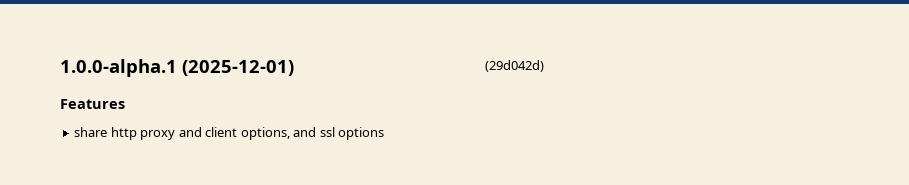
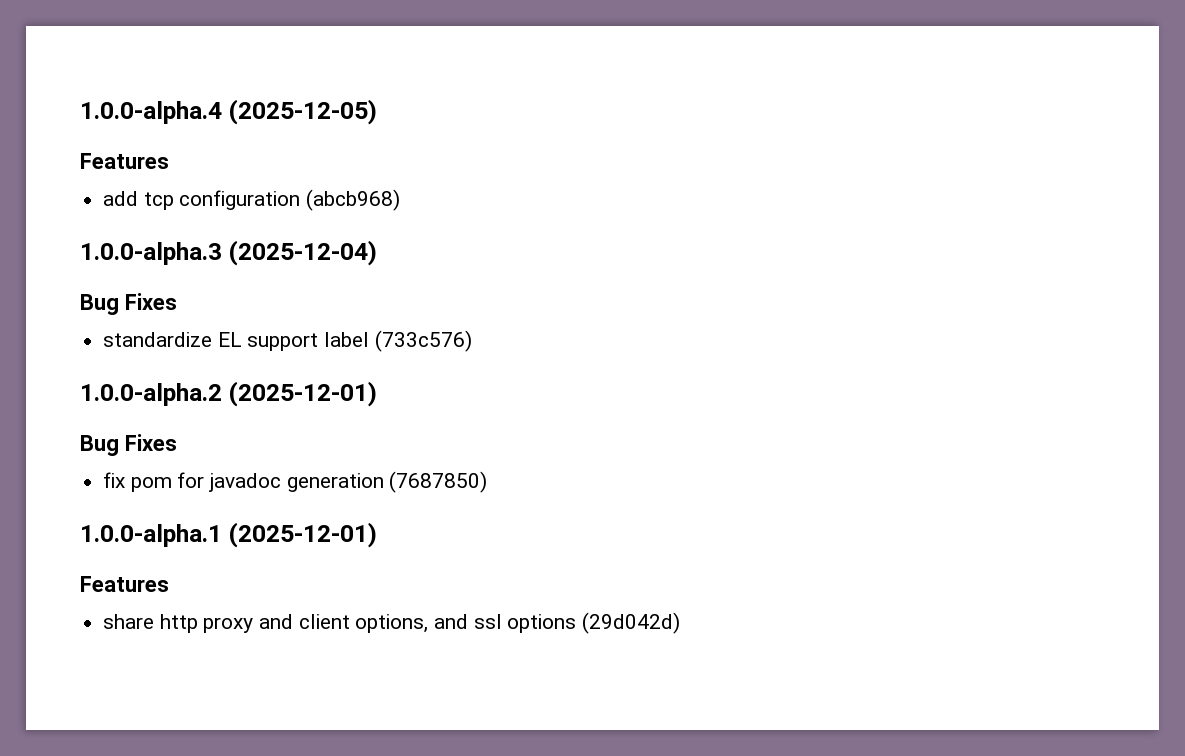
(60, 68) none -> [80,99,377,125] [80,153,169,169] [103,189,401,211] [80,240,377,266] [80,293,177,315] [103,330,472,352] [80,381,377,407] [80,434,177,456] [103,471,488,493] 1.0.0-alpha.4 (2025-12-05) // Features // add tcp configuration (abcb968) // 1.0.0-alpha.3 (2025-12-04) // Bug Fixes // standardize EL support label (733c576) // 1.0.0-alpha.2 (2025-12-01) // Bug Fixes // fix pom for javadoc generation (7687850) //

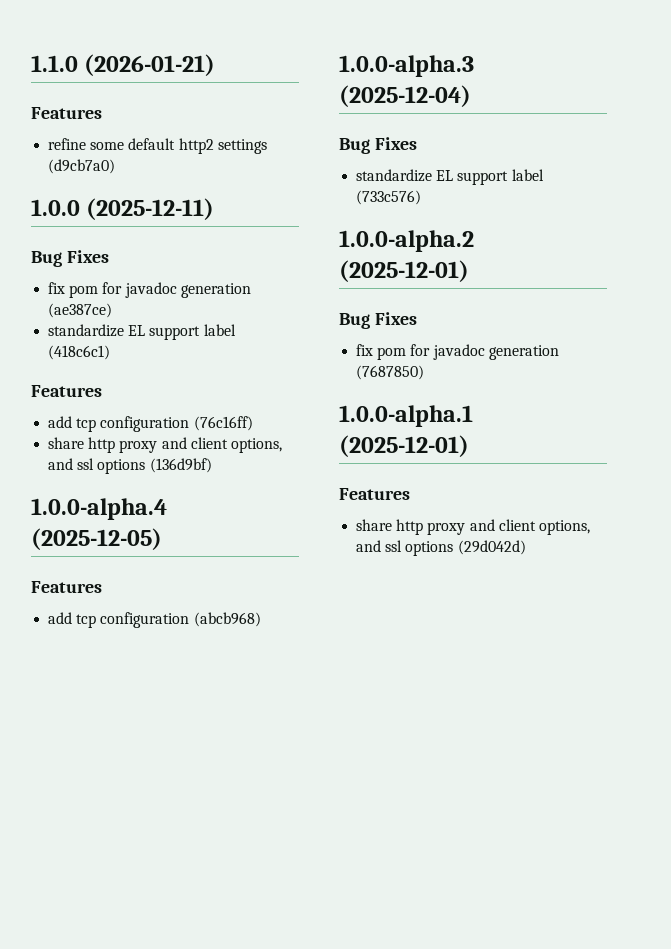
(80, 112) none -> [31,54,216,76] [31,107,102,119] [48,138,267,154] [48,159,116,174] [31,198,215,220] [31,250,109,267] [48,282,251,298] [48,303,113,318] [48,324,236,340] [48,345,111,360] [31,385,102,397] [48,416,253,432] [48,437,282,453] [48,458,212,474] 1.1.0 (2026-01-21) // Features // refine some default http2 settings (d9cb7a0) // 1.0.0 (2025-12-11) // Bug Fixes // fix pom for javadoc generation (ae387ce) // standardize EL support label (418c6c1) // Features // add tcp configuration (76c16ff) // share http proxy and client options, and ssl options (136d9bf) //

